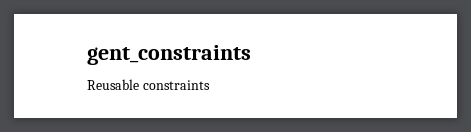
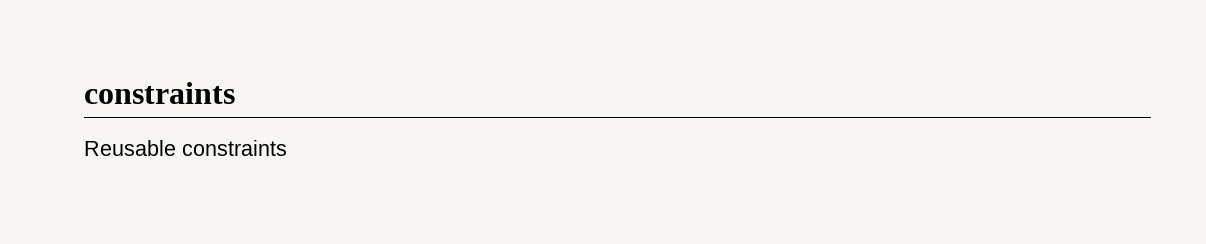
[87,45,251,65] gent_constraints -> [84,82,235,104] constraints

